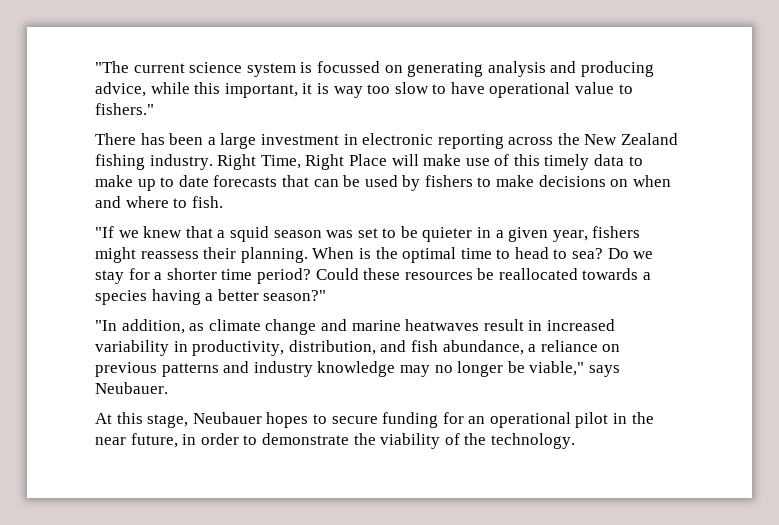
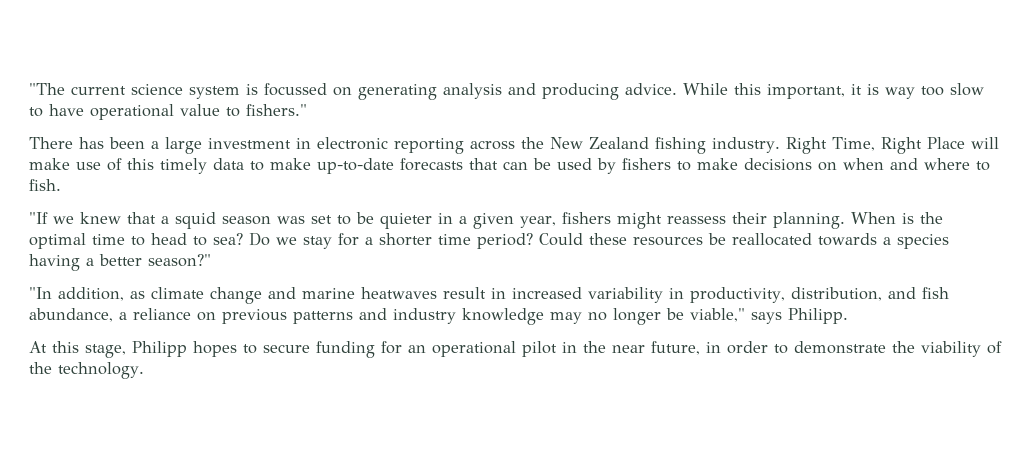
[95,82,190,97] advice, while -> [625,83,728,95] advice. While
[137,175,209,191] up to date -> [317,158,394,174] up-to-date
[95,382,168,394] Neubauer. -> [788,308,848,324] Philipp.
[192,412,262,424] Neubauer -> [132,341,187,357] Philipp

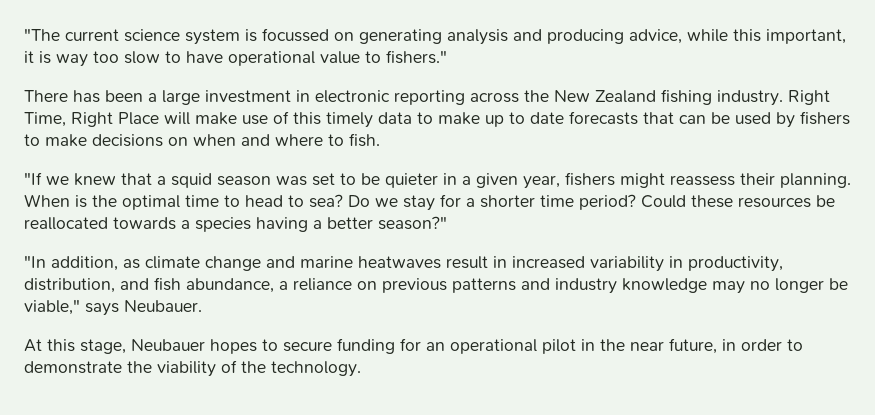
[625,83,728,95] advice. While -> [629,29,728,44] advice, while
[317,158,394,174] up-to-date -> [485,112,564,127] up to date
[788,308,848,324] Philipp. -> [124,300,202,312] Neubauer.
[132,341,187,357] Philipp -> [131,339,205,351] Neubauer

